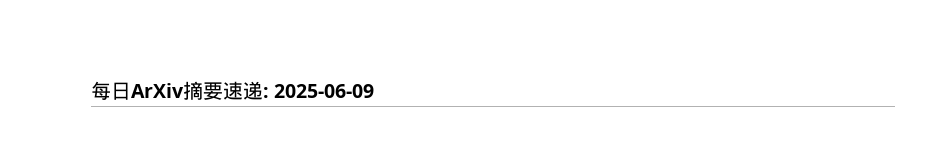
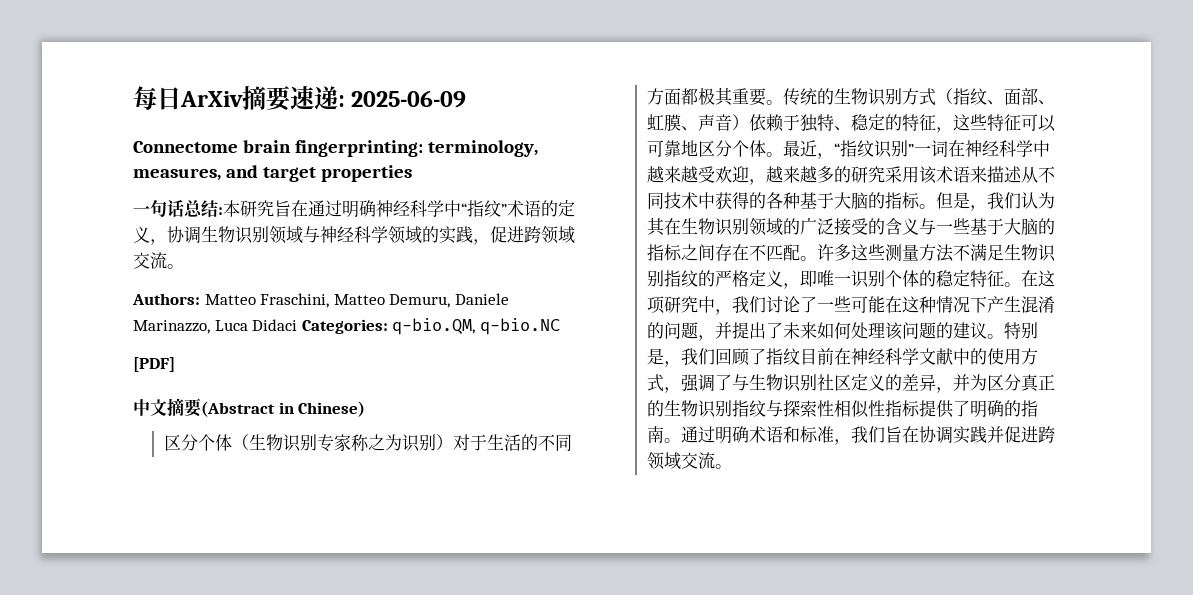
(375, 91) none -> [133,140,539,157] [133,165,413,182] [133,199,575,218] [133,226,575,245] [133,252,184,269] [132,293,509,308] [133,318,560,335] [133,357,175,372] [133,398,366,417] [163,434,572,452] [646,87,1055,106] [646,114,1056,133] [646,140,1050,159] [646,166,1055,185] [646,192,1055,211] [646,217,1055,236] [646,244,1056,262] [646,270,1055,289] [646,296,1055,315] [646,322,1038,341] [646,348,1038,367] [646,374,1055,393] [646,400,1038,418] [646,426,1055,445] [646,452,732,470] // Connectome brain fingerprinting: terminology, measures, and target properties // 一句话总结:本研究旨在通过明确神经科学中“指纹”术语的定义，协调生物识别领域与神经科学领域的实践，促进跨领域交流。 // Authors: Matteo Fraschini, Matteo Demuru, Daniele Marinazzo, Luca Didaci Categories: q-bio.QM, q-bio.NC // [PDF] // 中文摘要(Abstract in Chinese) // 区分个体（生物识别专家称之为识别）对于生活的不同方面都极其重要。传统的生物识别方式（指纹、面部、虹膜、声音）依赖于独特、稳定的特征，这些特征可以可靠地区分个体。最近，“指纹识别”一词在神经科学中越来越受欢迎，越来越多的研究采用该术语来描述从不同技术中获得的各种基于大脑的指标。但是，我们认为其在生物识别领域的广泛接受的含义与一些基于大脑的指标之间存在不匹配。许多这些测量方法不满足生物识别指纹的严格定义，即唯一识别个体的稳定特征。在这项研究中，我们讨论了一些可能在这种情况下产生混淆的问题，并提出了未来如何处理该问题的建议。特别是，我们回顾了指纹目前在神经科学文献中的使用方式，强调了与生物识别社区定义的差异，并为区分真正的生物识别指纹与探索性相似性指标提供了明确的指南。通过明确术语和标准，我们旨在协调实践并促进跨领域交流。

